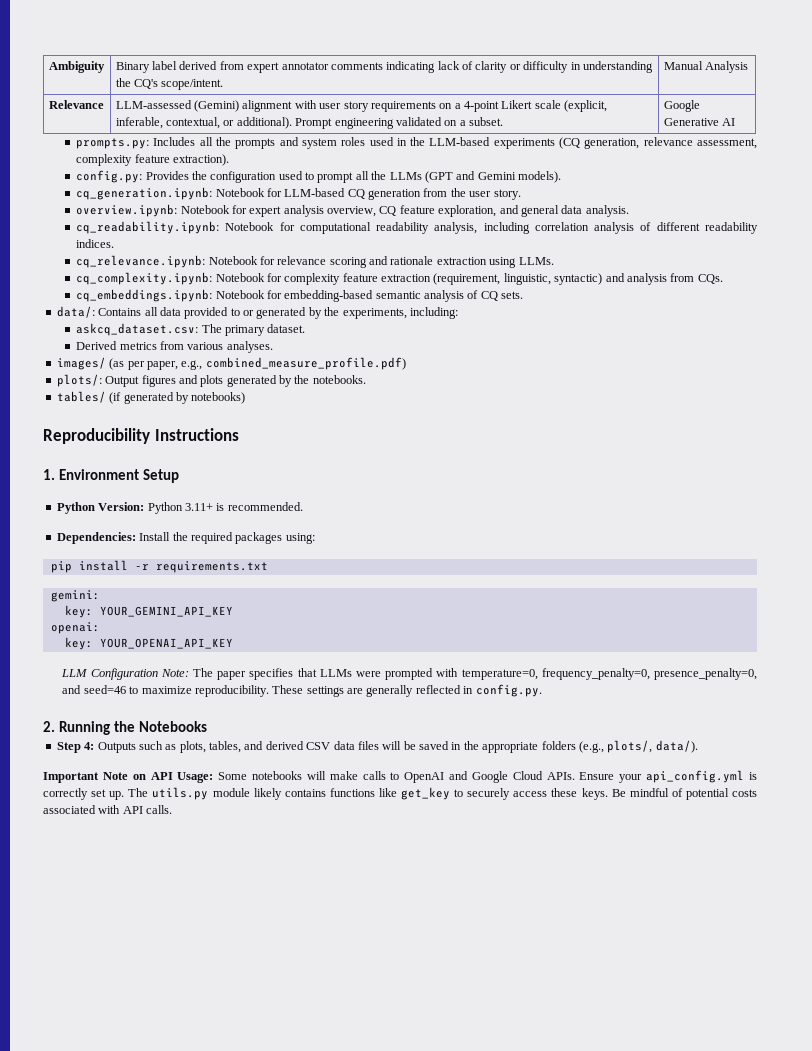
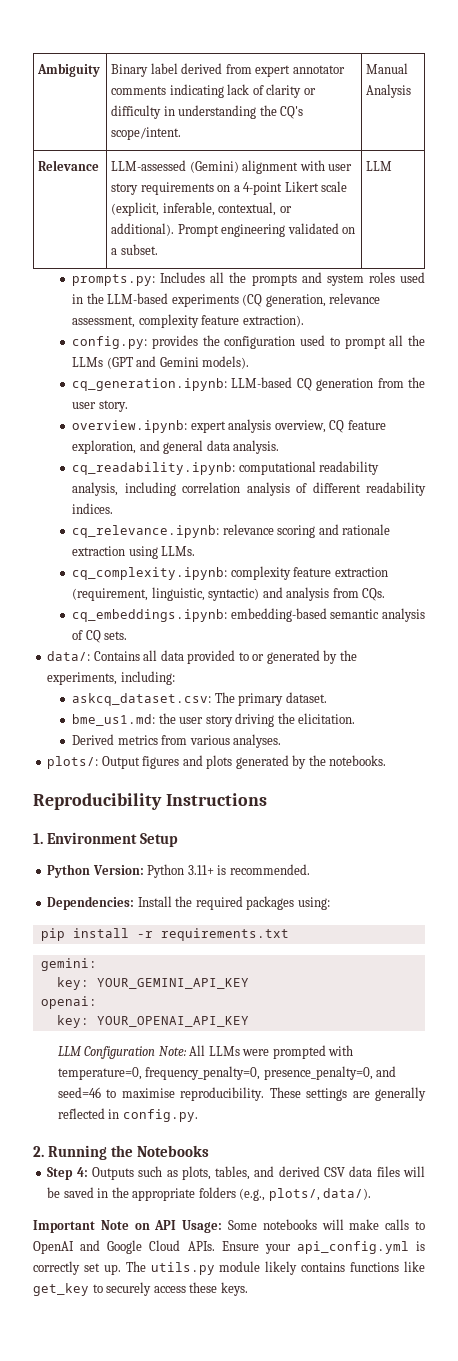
[663,100,700,112] [663,118,736,126] Google Generative AI -> [366,161,393,171] LLM
[145,171,189,180] Provides -> [151,335,198,349] provides
[215,188,282,197] Notebook for -> (228, 384) none
[180,205,247,214] Notebook for -> (188, 426) none
[225,222,295,231] Notebook for -> (236, 468) none
[208,256,275,265] Notebook for -> (220, 531) none
[215,273,282,282] Notebook for -> (228, 573) none
[215,290,282,299] Notebook for -> (228, 615) none
(306, 328) none -> [72,713,356,727] // bme_us1.md: the user story driving the elicitation.
[56,357,406,370] // images/ (as per paper, e.g., combined_measure_profile.pdf) -> (282, 741) none
[56,391,246,404] // tables/ (if generated by notebooks) -> (387, 760) none
[192,668,317,680] The paper specifies that -> [189,1045,206,1056] All
[141,686,192,694] maximize -> [121,1088,175,1098] maximise
[611,788,758,800] [43,805,173,814] Be mindful of potential costs associated with API calls. -> (248, 1289) none

